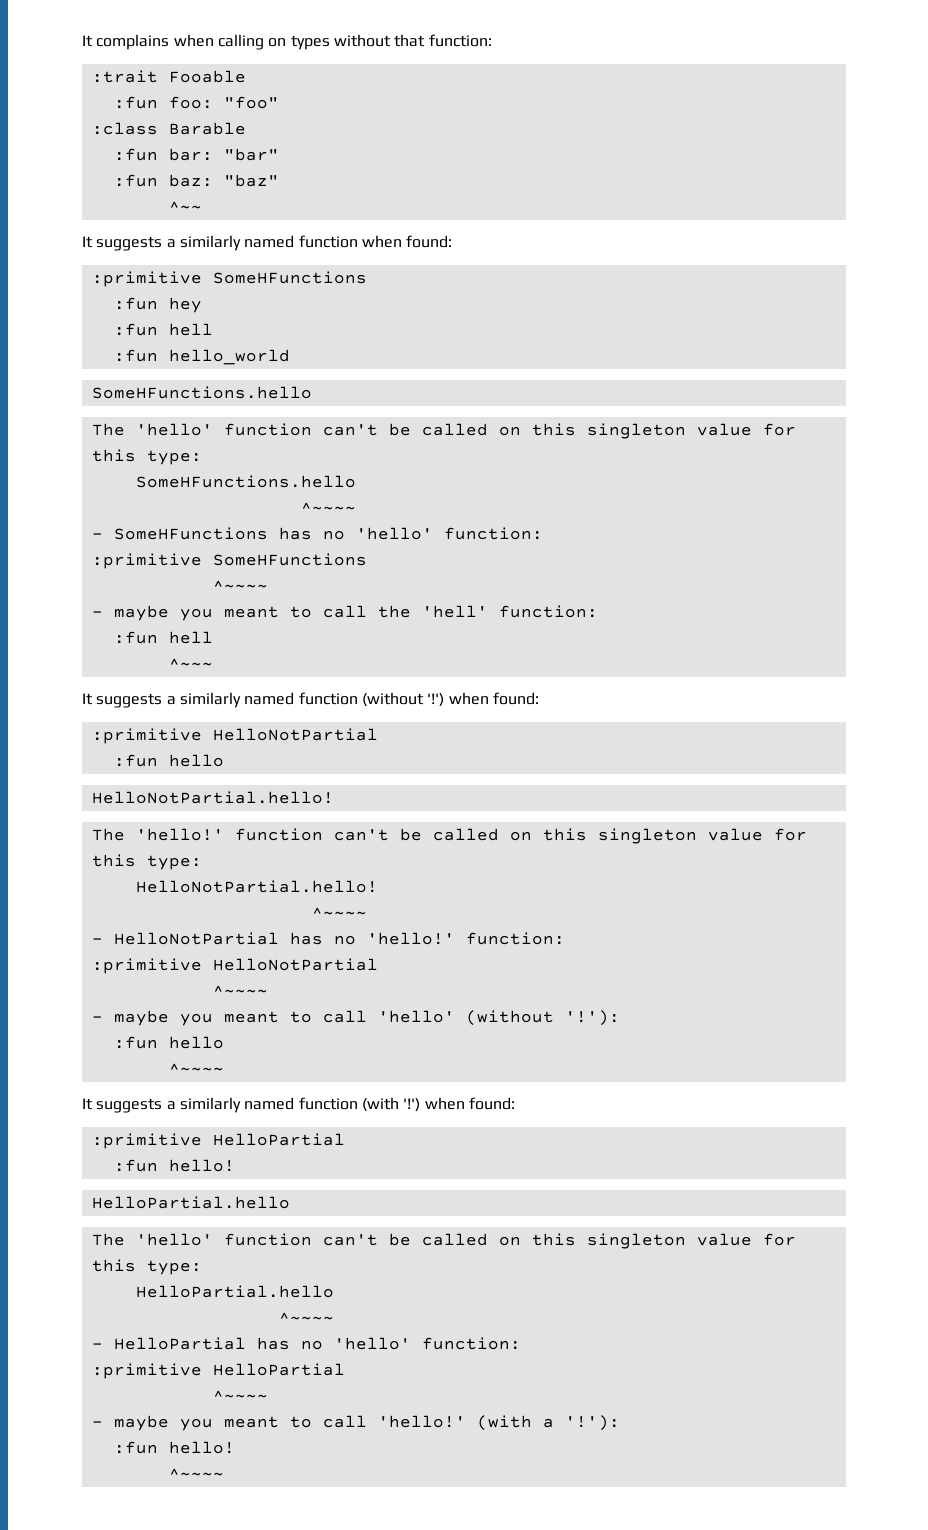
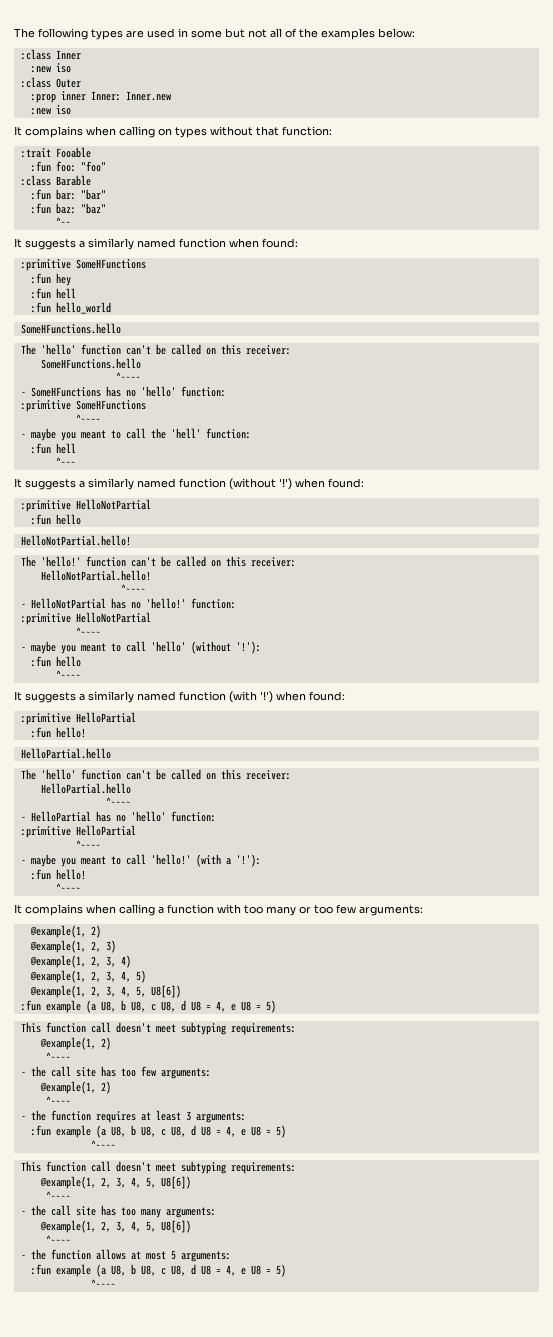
(82, 41) none -> [14,28,415,40] [20,49,81,60] [30,63,71,73] [20,77,81,88] [30,91,171,103] [30,105,71,115] The following types are used in some but not all of the examples below: // :class Inner // :new iso // :class Outer // :prop inner Inner: Inner.new // :new iso //
[586,423,796,439] [91,449,202,465] singleton value for this type: -> [245,345,291,355] receiver:
[597,828,807,844] [91,854,202,870] singleton value for this type: -> [250,557,296,567] receiver:
[586,1233,796,1249] [91,1259,202,1275] singleton value for this type: -> [245,770,291,780] receiver:
(224, 1473) none -> [14,904,423,916] [29,925,101,938] [29,940,116,953] [29,955,131,968] [29,970,146,983] [29,985,181,998] [20,1000,276,1013] [20,1022,296,1035] [39,1037,111,1050] [45,1052,71,1062] [20,1066,211,1079] [39,1081,111,1094] [45,1096,71,1106] [20,1110,246,1123] [30,1125,286,1138] [90,1140,116,1150] [20,1161,296,1174] [39,1176,191,1189] [45,1191,71,1201] [20,1205,216,1218] [39,1220,191,1233] [45,1235,71,1245] [20,1249,231,1262] [30,1264,286,1277] [90,1279,116,1289] // It complains when calling a function with too many or too few arguments: // @example(1, 2) // @example(1, 2, 3) // @example(1, 2, 3, 4) // @example(1, 2, 3, 4, 5) // @example(1, 2, 3, 4, 5, U8[6]) // :fun example (a U8, b U8, c U8, d U8 = 4, e U8 = 5) // This function call doesn't meet subtyping requirements: // @example(1, 2) // ^~~~~ // - the call site has too few arguments: // @example(1, 2) // ^~~~~ // - the function requires at least 3 arguments: // :fun example (a U8, b U8, c U8, d U8 = 4, e U8 = 5) // ^~~~~ // This function call doesn't meet subtyping requirements: // @example(1, 2, 3, 4, 5, U8[6]) // ^~~~~ // - the call site has too many arguments: // @example(1, 2, 3, 4, 5, U8[6]) // ^~~~~ // - the function allows at most 5 arguments: // :fun example (a U8, b U8, c U8, d U8 = 4, e U8 = 5) // ^~~~~

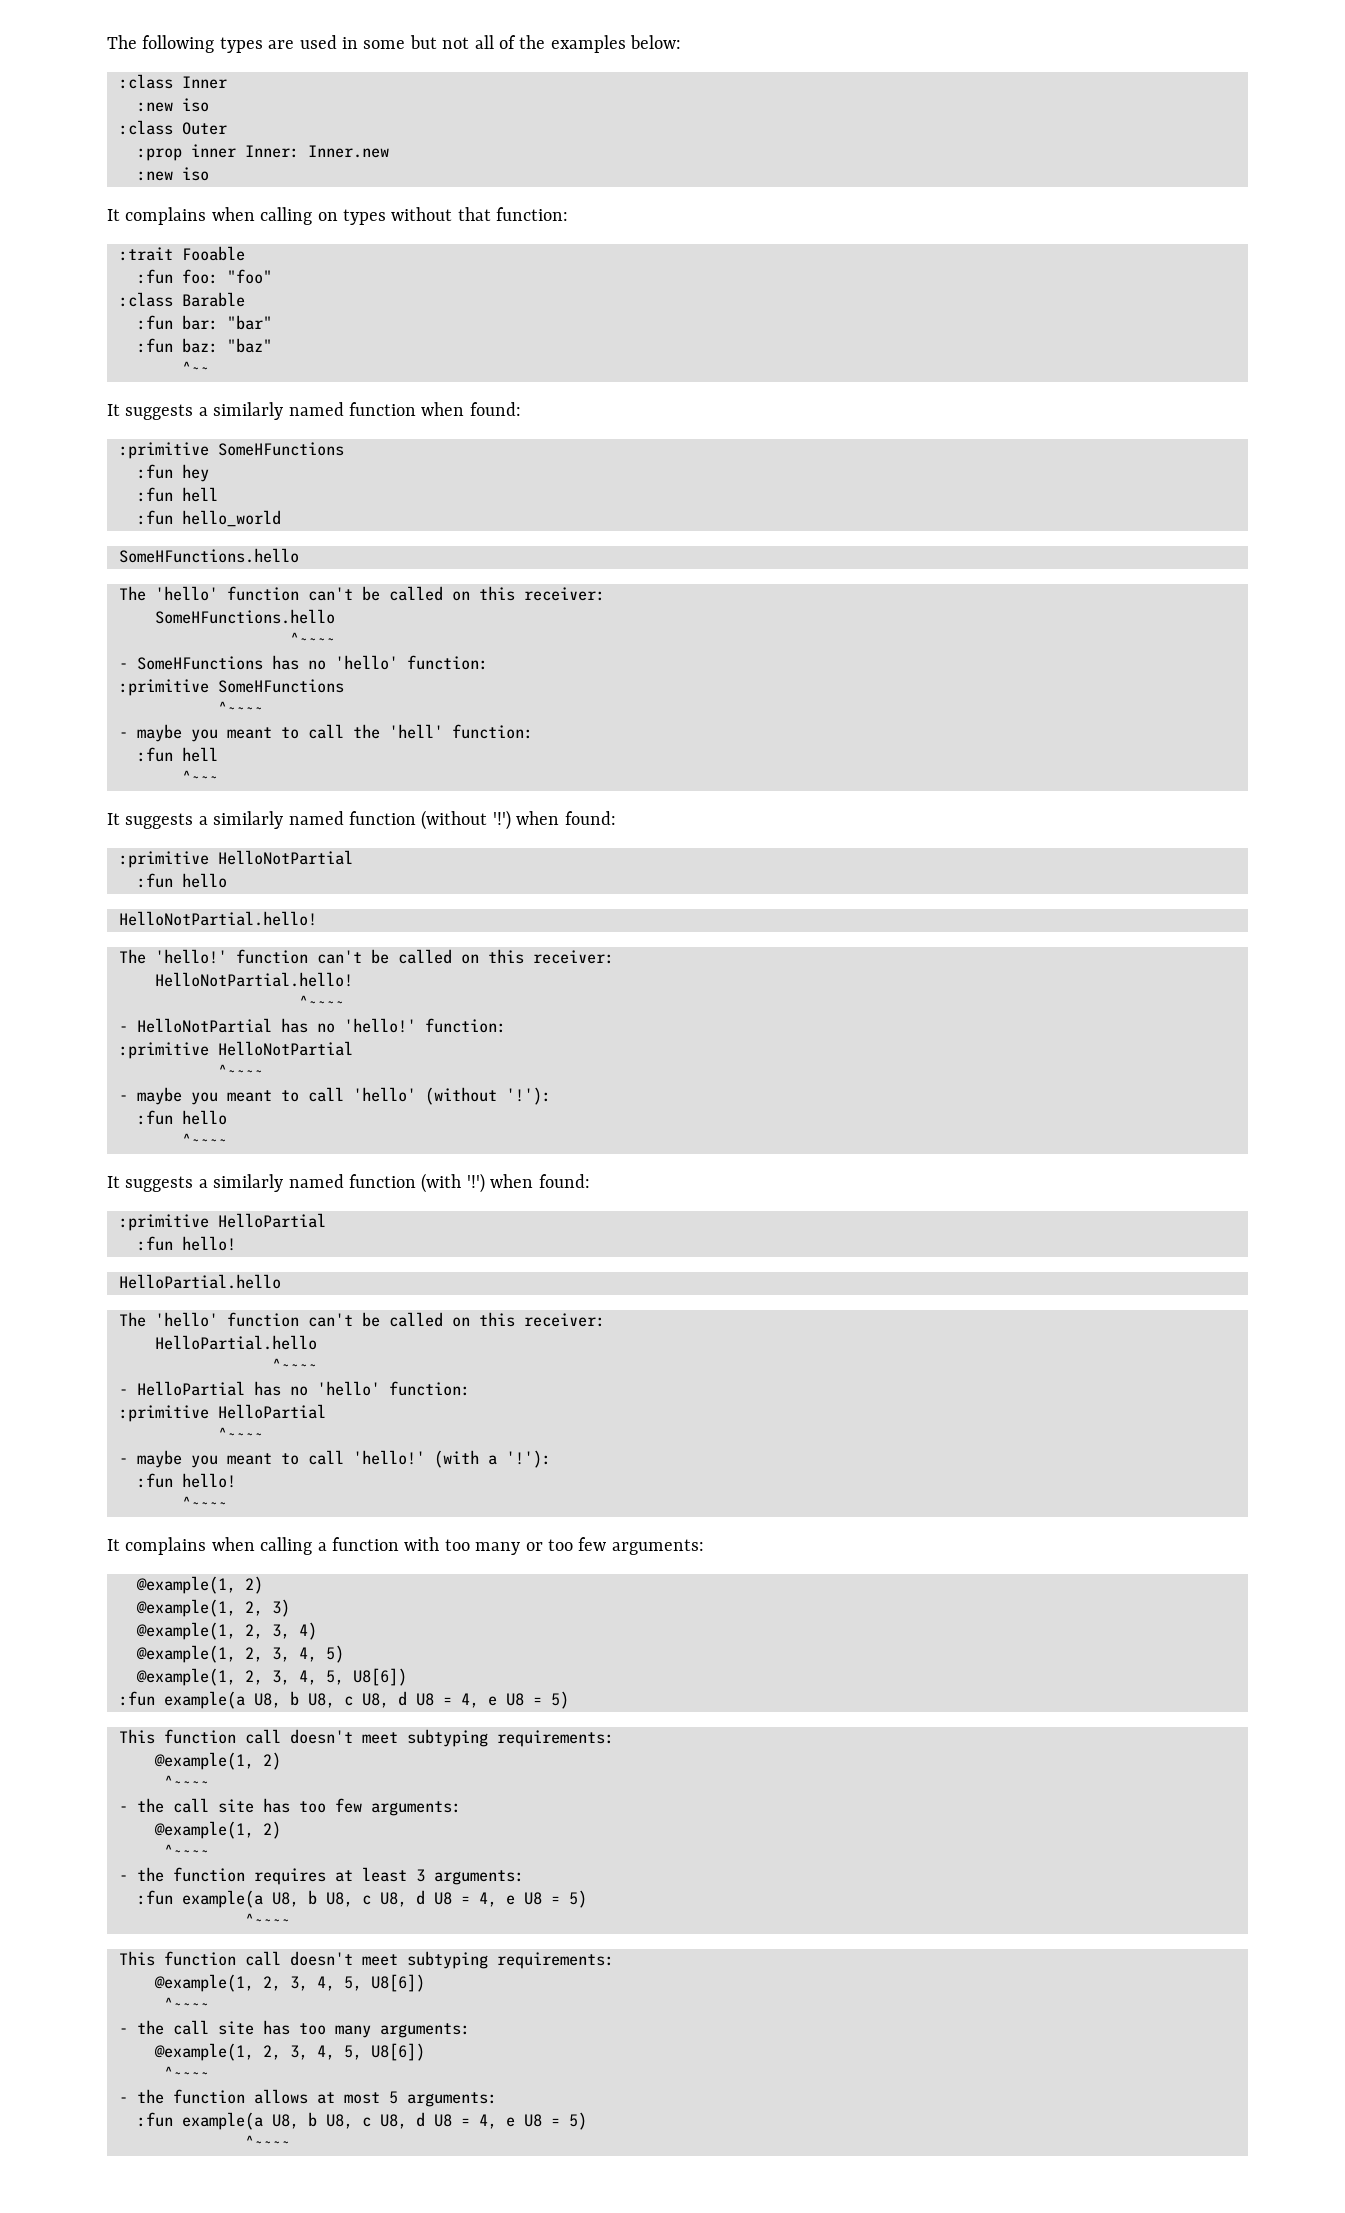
[45,1000,96,1013] example (a -> [164,1691,245,1709] example(a
[55,1125,106,1138] example (a -> [182,1890,263,1908] example(a
[55,1264,106,1277] example (a -> [182,2112,263,2130] example(a

